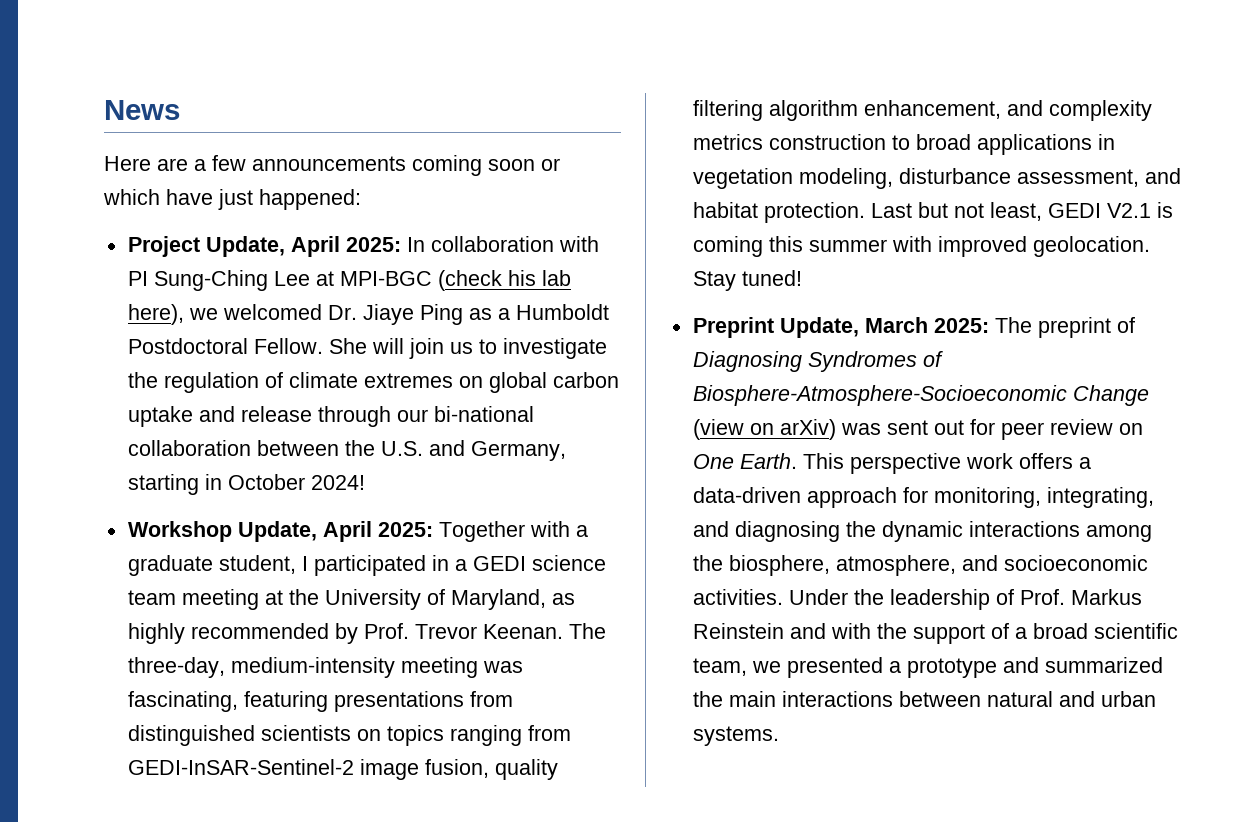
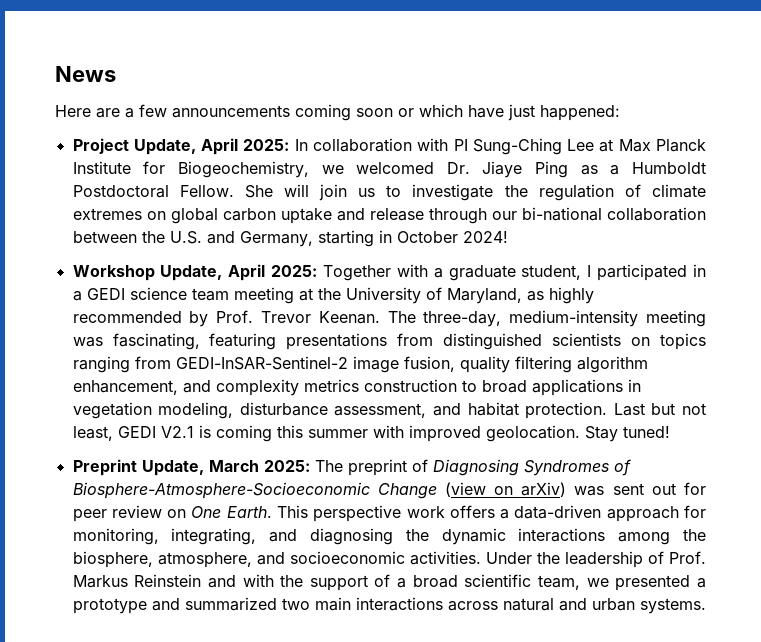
[339,270,571,291] [127,304,184,325] MPI-BGC (check his lab here), -> [618,139,706,152] [72,161,309,178] Max Planck Institute for Biogeochemistry,
[692,691,723,707] the -> [281,598,310,610] two
[898,691,981,707] between -> [447,601,498,611] across

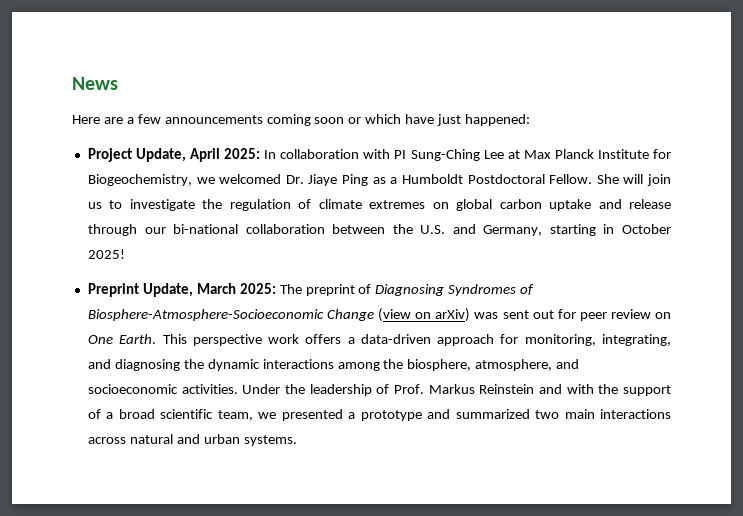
[462,231,508,243] [72,264,707,281] [72,287,594,304] [72,310,706,327] [72,333,706,350] [72,356,648,373] [72,379,641,396] [72,402,707,419] [72,425,670,442] 2024! // Workshop Update, April 2025: Together with a graduate student, I participated in a GEDI science team meeting at the University of Maryland, as highly recommended by Prof. Trevor Keenan. The three-day, medium-intensity meeting was fascinating, featuring presentations from distinguished scientists on topics ranging from GEDI-InSAR-Sentinel-2 image fusion, quality filtering algorithm enhancement, and complexity metrics construction to broad applications in vegetation modeling, disturbance assessment, and habitat protection. Last but not least, GEDI V2.1 is coming this summer with improved geolocation. Stay tuned! -> [87,249,125,259] 2025!

